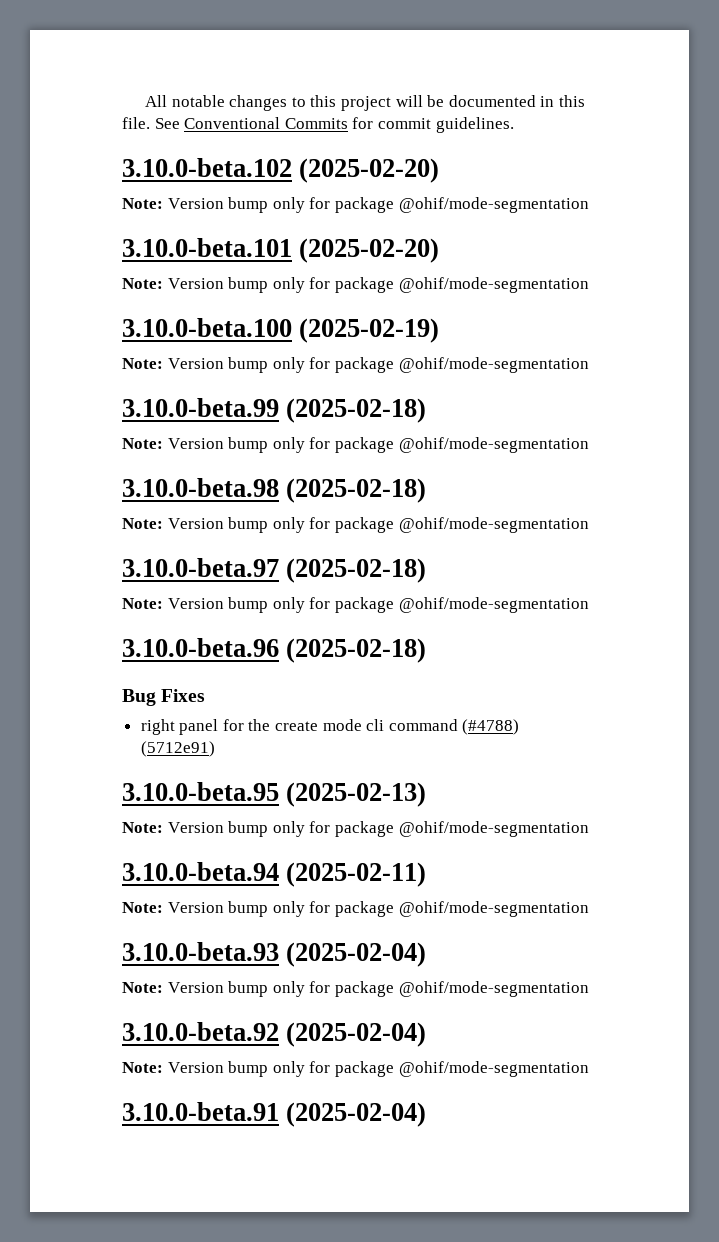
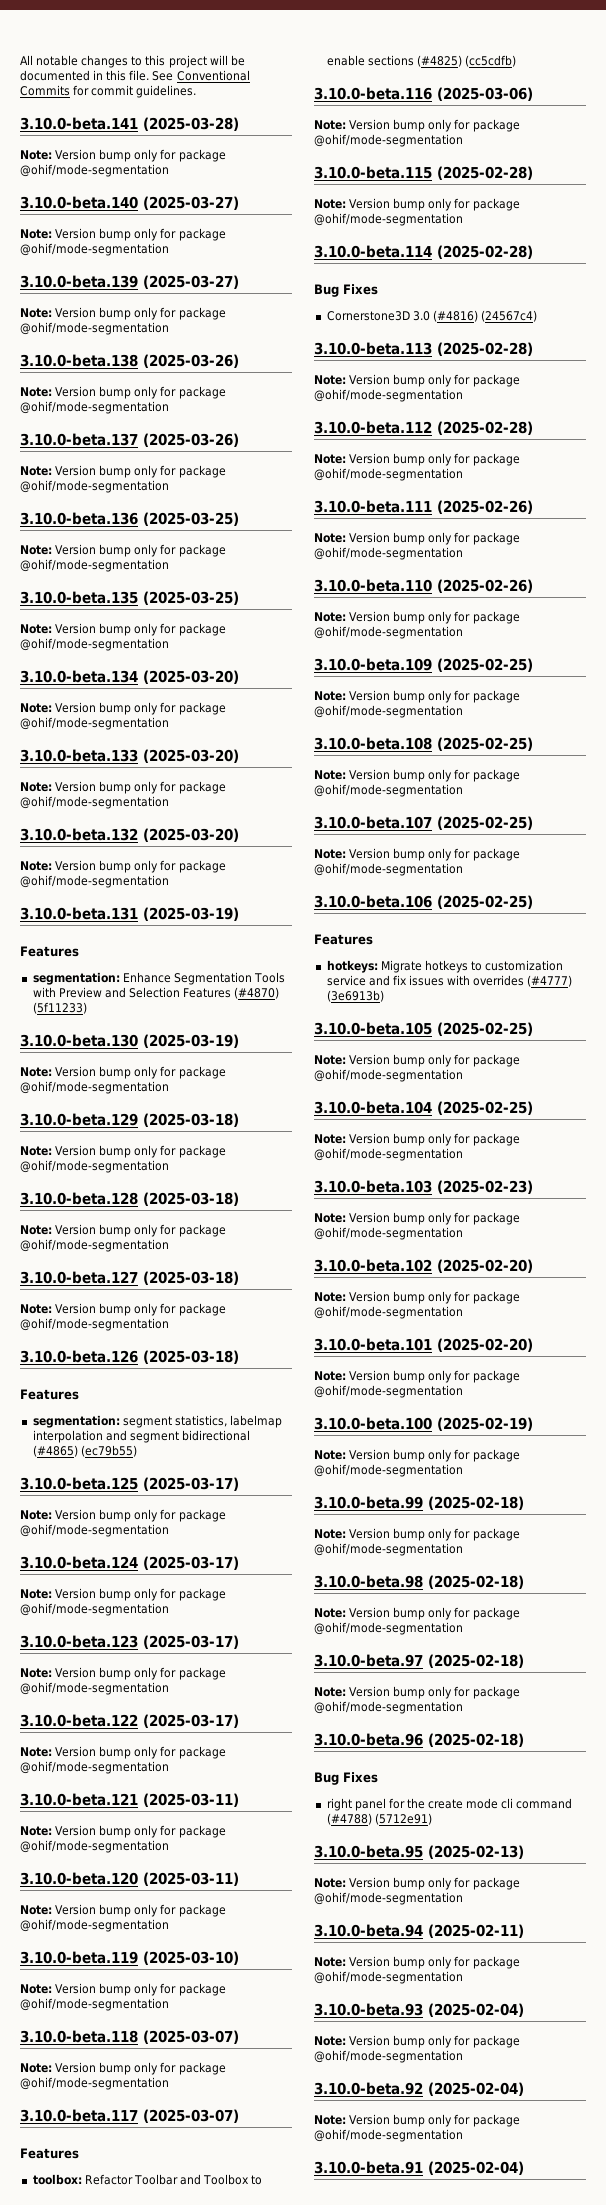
(514, 125) none -> [20,117,239,131] [20,149,226,162] [20,164,169,177] [20,196,239,210] [20,228,226,241] [20,243,169,256] [20,275,239,289] [20,307,226,320] [20,322,169,335] [20,354,239,368] [20,386,226,399] [20,401,169,414] [20,433,239,447] [20,465,226,478] [20,480,169,493] [20,512,239,526] [20,544,226,557] [20,559,169,572] [20,591,239,605] [20,623,226,636] [20,638,169,651] [20,670,239,684] [20,702,226,715] [20,717,169,730] [20,749,239,763] [20,781,226,794] [20,796,169,809] [20,828,239,842] [20,860,226,873] [20,875,169,888] [20,907,239,921] [20,946,79,957] [32,972,285,985] [32,987,280,999] [32,1002,87,1014] [20,1034,239,1048] [20,1066,226,1079] [20,1081,169,1094] [20,1113,239,1127] [20,1145,226,1158] [20,1160,169,1173] [20,1192,239,1206] [20,1224,226,1237] [20,1239,169,1252] [20,1271,239,1285] [20,1303,226,1316] [20,1318,169,1331] [20,1350,239,1364] [20,1389,79,1400] [32,1415,282,1428] [32,1430,250,1443] [32,1445,137,1457] [20,1477,239,1491] [20,1509,226,1522] [20,1524,169,1537] [20,1556,239,1570] [20,1588,226,1601] [20,1603,169,1616] [20,1635,239,1649] [20,1667,226,1680] [20,1682,169,1695] [20,1714,239,1728] [20,1746,226,1759] [20,1761,169,1774] [20,1793,239,1807] [20,1825,226,1838] [20,1840,169,1853] [20,1872,239,1886] [20,1904,226,1917] [20,1919,169,1932] [20,1951,239,1965] [20,1983,226,1996] [20,1998,169,2011] [20,2030,239,2044] [20,2062,226,2075] [20,2077,169,2090] [20,2109,239,2123] [20,2148,79,2159] [32,2174,263,2185] [326,55,516,67] [314,87,533,101] [314,119,520,132] [314,134,463,147] [314,166,533,180] [314,198,520,211] [314,213,463,226] [314,245,533,259] [314,284,378,297] [326,310,537,322] [314,342,533,356] [314,374,520,387] [314,389,463,402] [314,421,533,435] [314,453,520,466] [314,468,463,481] [314,500,533,514] [314,532,520,545] [314,547,463,560] [314,579,533,593] [314,611,520,624] [314,626,463,639] [314,658,533,672] [314,690,520,703] [314,705,463,718] [314,737,533,751] [314,769,520,782] [314,784,463,797] [314,816,533,830] [314,848,520,861] [314,863,463,876] [314,895,533,909] [314,934,373,945] [326,960,564,973] [326,975,573,987] [326,990,384,1002] [314,1022,533,1036] [314,1054,520,1067] [314,1069,463,1082] [314,1101,533,1115] [314,1133,520,1146] [314,1148,463,1161] [314,1180,533,1194] [314,1212,520,1225] [314,1227,463,1240] // 3.10.0-beta.141 (2025-03-28) // Note: Version bump only for package @ohif/mode-segmentation // 3.10.0-beta.140 (2025-03-27) // Note: Version bump only for package @ohif/mode-segmentation // 3.10.0-beta.139 (2025-03-27) // Note: Version bump only for package @ohif/mode-segmentation // 3.10.0-beta.138 (2025-03-26) // Note: Version bump only for package @ohif/mode-segmentation // 3.10.0-beta.137 (2025-03-26) // Note: Version bump only for package @ohif/mode-segmentation // 3.10.0-beta.136 (2025-03-25) // Note: Version bump only for package @ohif/mode-segmentation // 3.10.0-beta.135 (2025-03-25) // Note: Version bump only for package @ohif/mode-segmentation // 3.10.0-beta.134 (2025-03-20) // Note: Version bump only for package @ohif/mode-segmentation // 3.10.0-beta.133 (2025-03-20) // Note: Version bump only for package @ohif/mode-segmentation // 3.10.0-beta.132 (2025-03-20) // Note: Version bump only for package @ohif/mode-segmentation // 3.10.0-beta.131 (2025-03-19) // Features // segmentation: Enhance Segmentation Tools with Preview and Selection Features (#4870) (5f11233) // 3.10.0-beta.130 (2025-03-19) // Note: Version bump only for package @ohif/mode-segmentation // 3.10.0-beta.129 (2025-03-18) // Note: Version bump only for package @ohif/mode-segmentation // 3.10.0-beta.128 (2025-03-18) // Note: Version bump only for package @ohif/mode-segmentation // 3.10.0-beta.127 (2025-03-18) // Note: Version bump only for package @ohif/mode-segmentation // 3.10.0-beta.126 (2025-03-18) // Features // segmentation: segment statistics, labelmap interpolation and segment bidirectional (#4865) (ec79b55) // 3.10.0-beta.125 (2025-03-17) // Note: Version bump only for package @ohif/mode-segmentation // 3.10.0-beta.124 (2025-03-17) // Note: Version bump only for package @ohif/mode-segmentation // 3.10.0-beta.123 (2025-03-17) // Note: Version bump only for package @ohif/mode-segmentation // 3.10.0-beta.122 (2025-03-17) // Note: Version bump only for package @ohif/mode-segmentation // 3.10.0-beta.121 (2025-03-11) // Note: Version bump only for package @ohif/mode-segmentation // 3.10.0-beta.120 (2025-03-11) // Note: Version bump only for package @ohif/mode-segmentation // 3.10.0-beta.119 (2025-03-10) // Note: Version bump only for package @ohif/mode-segmentation // 3.10.0-beta.118 (2025-03-07) // Note: Version bump only for package @ohif/mode-segmentation // 3.10.0-beta.117 (2025-03-07) // Features // toolbox: Refactor Toolbar and Toolbox to enable sections (#4825) (cc5cdfb) // 3.10.0-beta.116 (2025-03-06) // Note: Version bump only for package @ohif/mode-segmentation // 3.10.0-beta.115 (2025-02-28) // Note: Version bump only for package @ohif/mode-segmentation // 3.10.0-beta.114 (2025-02-28) // Bug Fixes // Cornerstone3D 3.0 (#4816) (24567c4) // 3.10.0-beta.113 (2025-02-28) // Note: Version bump only for package @ohif/mode-segmentation // 3.10.0-beta.112 (2025-02-28) // Note: Version bump only for package @ohif/mode-segmentation // 3.10.0-beta.111 (2025-02-26) // Note: Version bump only for package @ohif/mode-segmentation // 3.10.0-beta.110 (2025-02-26) // Note: Version bump only for package @ohif/mode-segmentation // 3.10.0-beta.109 (2025-02-25) // Note: Version bump only for package @ohif/mode-segmentation // 3.10.0-beta.108 (2025-02-25) // Note: Version bump only for package @ohif/mode-segmentation // 3.10.0-beta.107 (2025-02-25) // Note: Version bump only for package @ohif/mode-segmentation // 3.10.0-beta.106 (2025-02-25) // Features // hotkeys: Migrate hotkeys to customization service and fix issues with overrides (#4777) (3e6913b) // 3.10.0-beta.105 (2025-02-25) // Note: Version bump only for package @ohif/mode-segmentation // 3.10.0-beta.104 (2025-02-25) // Note: Version bump only for package @ohif/mode-segmentation // 3.10.0-beta.103 (2025-02-23) // Note: Version bump only for package @ohif/mode-segmentation

